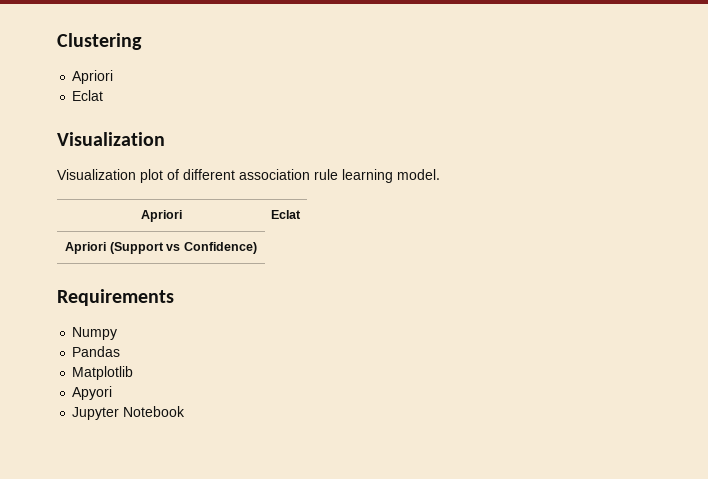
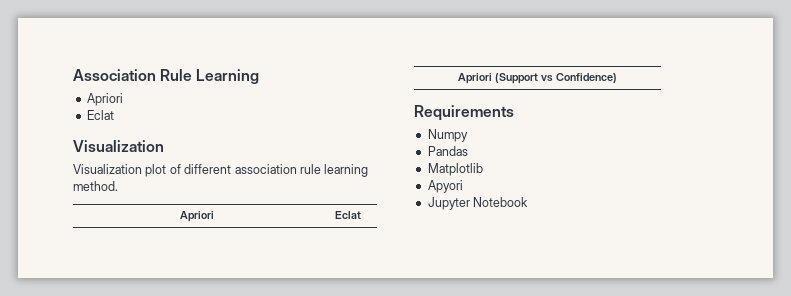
[57,33,142,50] Clustering -> [73,69,260,84] Association Rule Learning
[397,169,440,180] model. -> [73,181,118,191] method.

